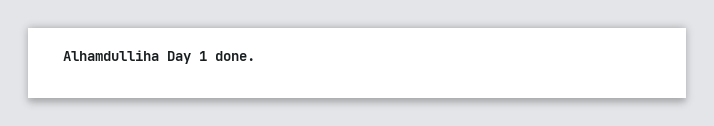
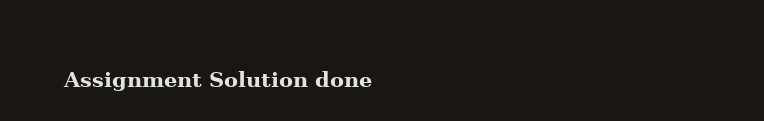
[63,50,255,64] Alhamdulliha Day 1 done. -> [63,71,372,91] Assignment Solution done

